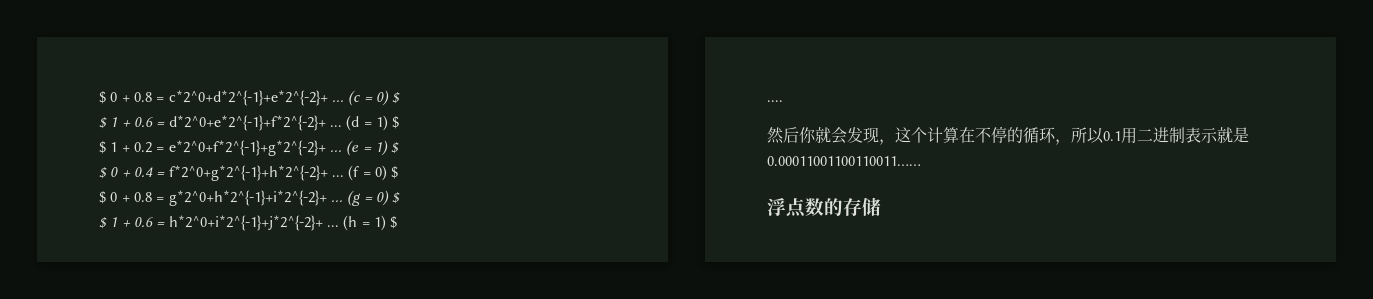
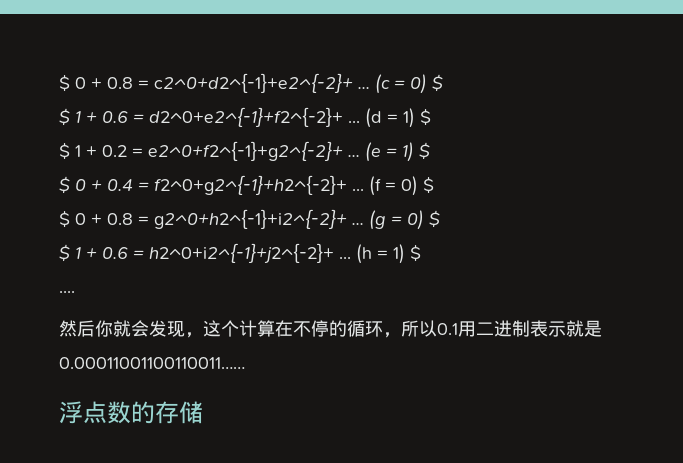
[99,90,328,106] $ 0 + 0.8 = c*2^0+d*2^{-1}+e*2^{-2}+ -> [59,73,353,93] $ 0 + 0.8 = c2^0+d2^{-1}+e2^{-2}+
[168,115,326,131] d*2^0+e*2^{-1}+f*2^{-2}+ -> [149,107,343,127] d2^0+e2^{-1}+f2^{-2}+
[168,140,326,156] e*2^0+f*2^{-1}+g*2^{-2}+ -> [148,141,343,161] e2^0+f2^{-1}+g2^{-2}+
[168,165,328,181] f*2^0+g*2^{-1}+h*2^{-2}+ -> [154,175,347,195] f2^0+g2^{-1}+h2^{-2}+
[168,190,327,206] g*2^0+h*2^{-1}+i*2^{-2}+ -> [154,209,347,229] g2^0+h2^{-1}+i2^{-2}+
[168,215,323,231] h*2^0+i*2^{-1}+j*2^{-2}+ -> [149,243,334,264] h2^0+i2^{-1}+j2^{-2}+

